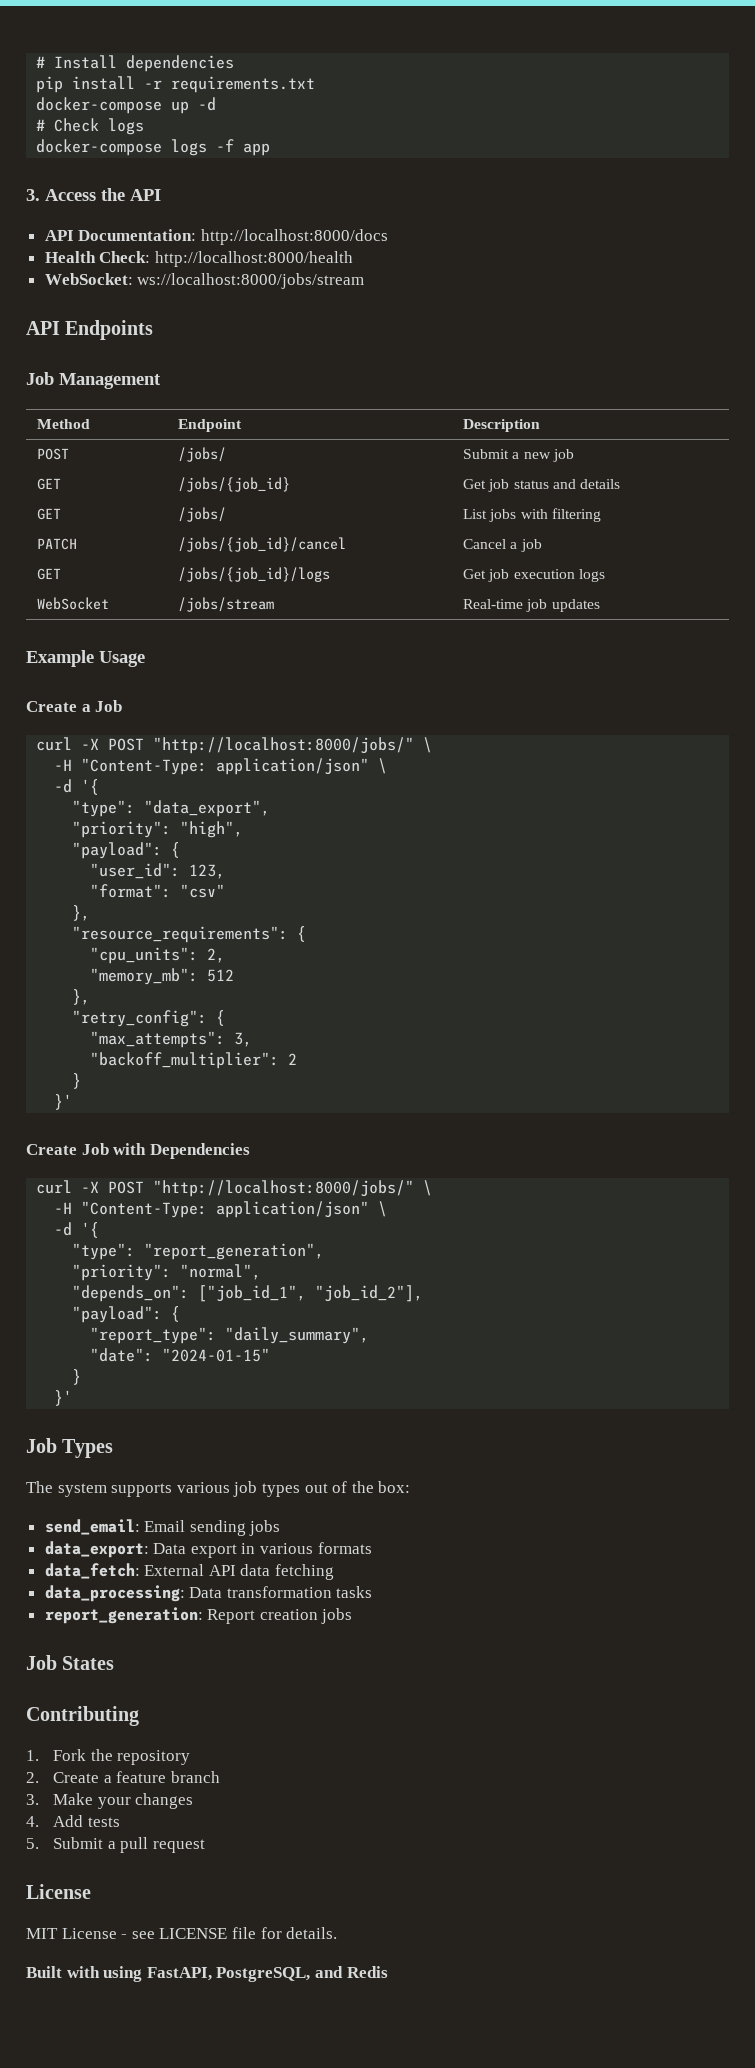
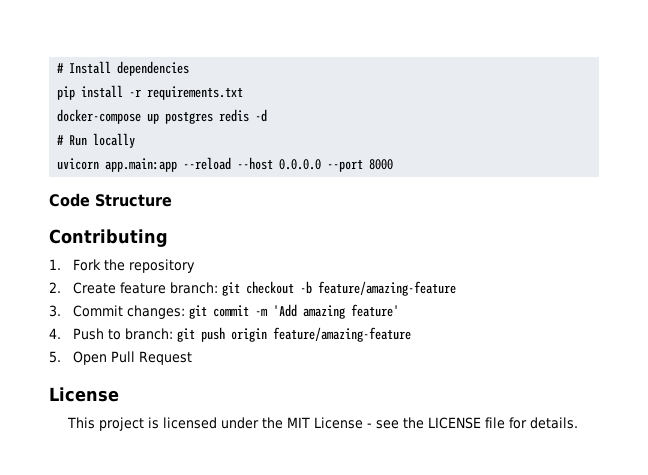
(190, 107) none -> [165,109,250,124] postgres redis
[54,118,145,135] [36,139,271,156] [26,188,161,201] [44,229,388,245] [44,251,353,267] [44,273,365,289] [26,320,154,340] [26,372,161,389] [37,419,91,429] [178,419,243,432] [463,419,541,432] [37,448,70,460] [178,447,227,462] [463,449,574,462] [37,478,62,490] [178,477,291,492] [463,479,620,492] [37,508,62,520] [178,507,227,522] [463,508,601,522] [37,538,78,550] [178,537,347,552] [463,539,542,552] [37,568,62,580] [178,567,331,582] [463,569,605,582] [37,597,110,610] [178,597,275,612] [463,599,600,612] [26,650,145,667] [26,700,123,712] [36,737,433,754] [54,758,388,775] [54,779,100,795] [72,800,271,817] [72,821,244,838] [72,842,181,859] [90,863,226,879] [90,884,226,898] [72,905,91,921] [72,926,307,943] [90,947,226,964] [90,968,235,985] [72,989,91,1005] [72,1010,226,1027] [90,1031,253,1048] [90,1052,298,1069] [72,1073,82,1089] [54,1094,73,1110] [26,1143,250,1159] [36,1180,433,1197] [54,1201,388,1218] [54,1222,100,1238] [72,1243,325,1260] [72,1264,262,1281] [72,1285,424,1302] [72,1306,181,1323] [90,1327,370,1344] [90,1348,271,1362] [72,1369,82,1385] [54,1390,73,1406] [26,1438,114,1458] [26,1481,411,1497] [44,1519,281,1536] [44,1541,372,1558] [44,1563,335,1580] [44,1585,373,1602] [44,1607,353,1624] [26,1655,115,1670] Check logs // docker-compose logs -f app // 3. Access the API // API Documentation: http://localhost:8000/docs // Health Check: http://localhost:8000/health // WebSocket: ws://localhost:8000/jobs/stream // API Endpoints // Job Management // Method | Endpoint | Description // POST | /jobs/ | Submit a new job // GET | /jobs/{job_id} | Get job status and details // GET | /jobs/ | List jobs with filtering // PATCH | /jobs/{job_id}/cancel | Cancel a job // GET | /jobs/{job_id}/logs | Get job execution logs // WebSocket | /jobs/stream | Real-time job updates // Example Usage // Create a Job // curl -X POST "http://localhost:8000/jobs/" \ // -H "Content-Type: application/json" \ // -d '{ // "type": "data_export", // "priority": "high", // "payload": { // "user_id": 123, // "format": "csv" // }, // "resource_requirements": { // "cpu_units": 2, // "memory_mb": 512 // }, // "retry_config": { // "max_attempts": 3, // "backoff_multiplier": 2 // } // }' // Create Job with Dependencies // curl -X POST "http://localhost:8000/jobs/" \ // -H "Content-Type: application/json" \ // -d '{ // "type": "report_generation", // "priority": "normal", // "depends_on": ["job_id_1", "job_id_2"], // "payload": { // "report_type": "daily_summary", // "date": "2024-01-15" // } // }' // Job Types // The system supports various job types out of the box: // send_email: Email sending jobs // data_export: Data export in various formats // data_fetch: External API data fetching // data_processing: Data transformation tasks // report_generation: Report creation jobs // Job States -> [69,133,136,148] [57,157,394,172] [49,193,172,207] Run locally // uvicorn app.main:app --reload --host 0.0.0.0 --port 8000 // Code Structure
[103,1771,221,1783] [26,1793,194,1809] [26,1815,120,1827] [26,1837,206,1853] [26,1884,91,1899] a feature branch // 3. Make your changes // 4. Add tests // 5. Submit a pull request // License // -> [119,281,456,296] [49,304,399,319] [49,327,411,342] [49,351,192,365] [49,387,119,402] [67,417,284,431] feature branch: git checkout -b feature/amazing-feature // 3. Commit changes: git commit -m 'Add amazing feature' // 4. Push to branch: git push origin feature/amazing-feature // 5. Open Pull Request // License // This project is licensed under the
(155, 1935) none -> [403,417,425,429] the
[26,1966,388,1982] // Built with using FastAPI, PostgreSQL, and Redis -> (579, 423) none

